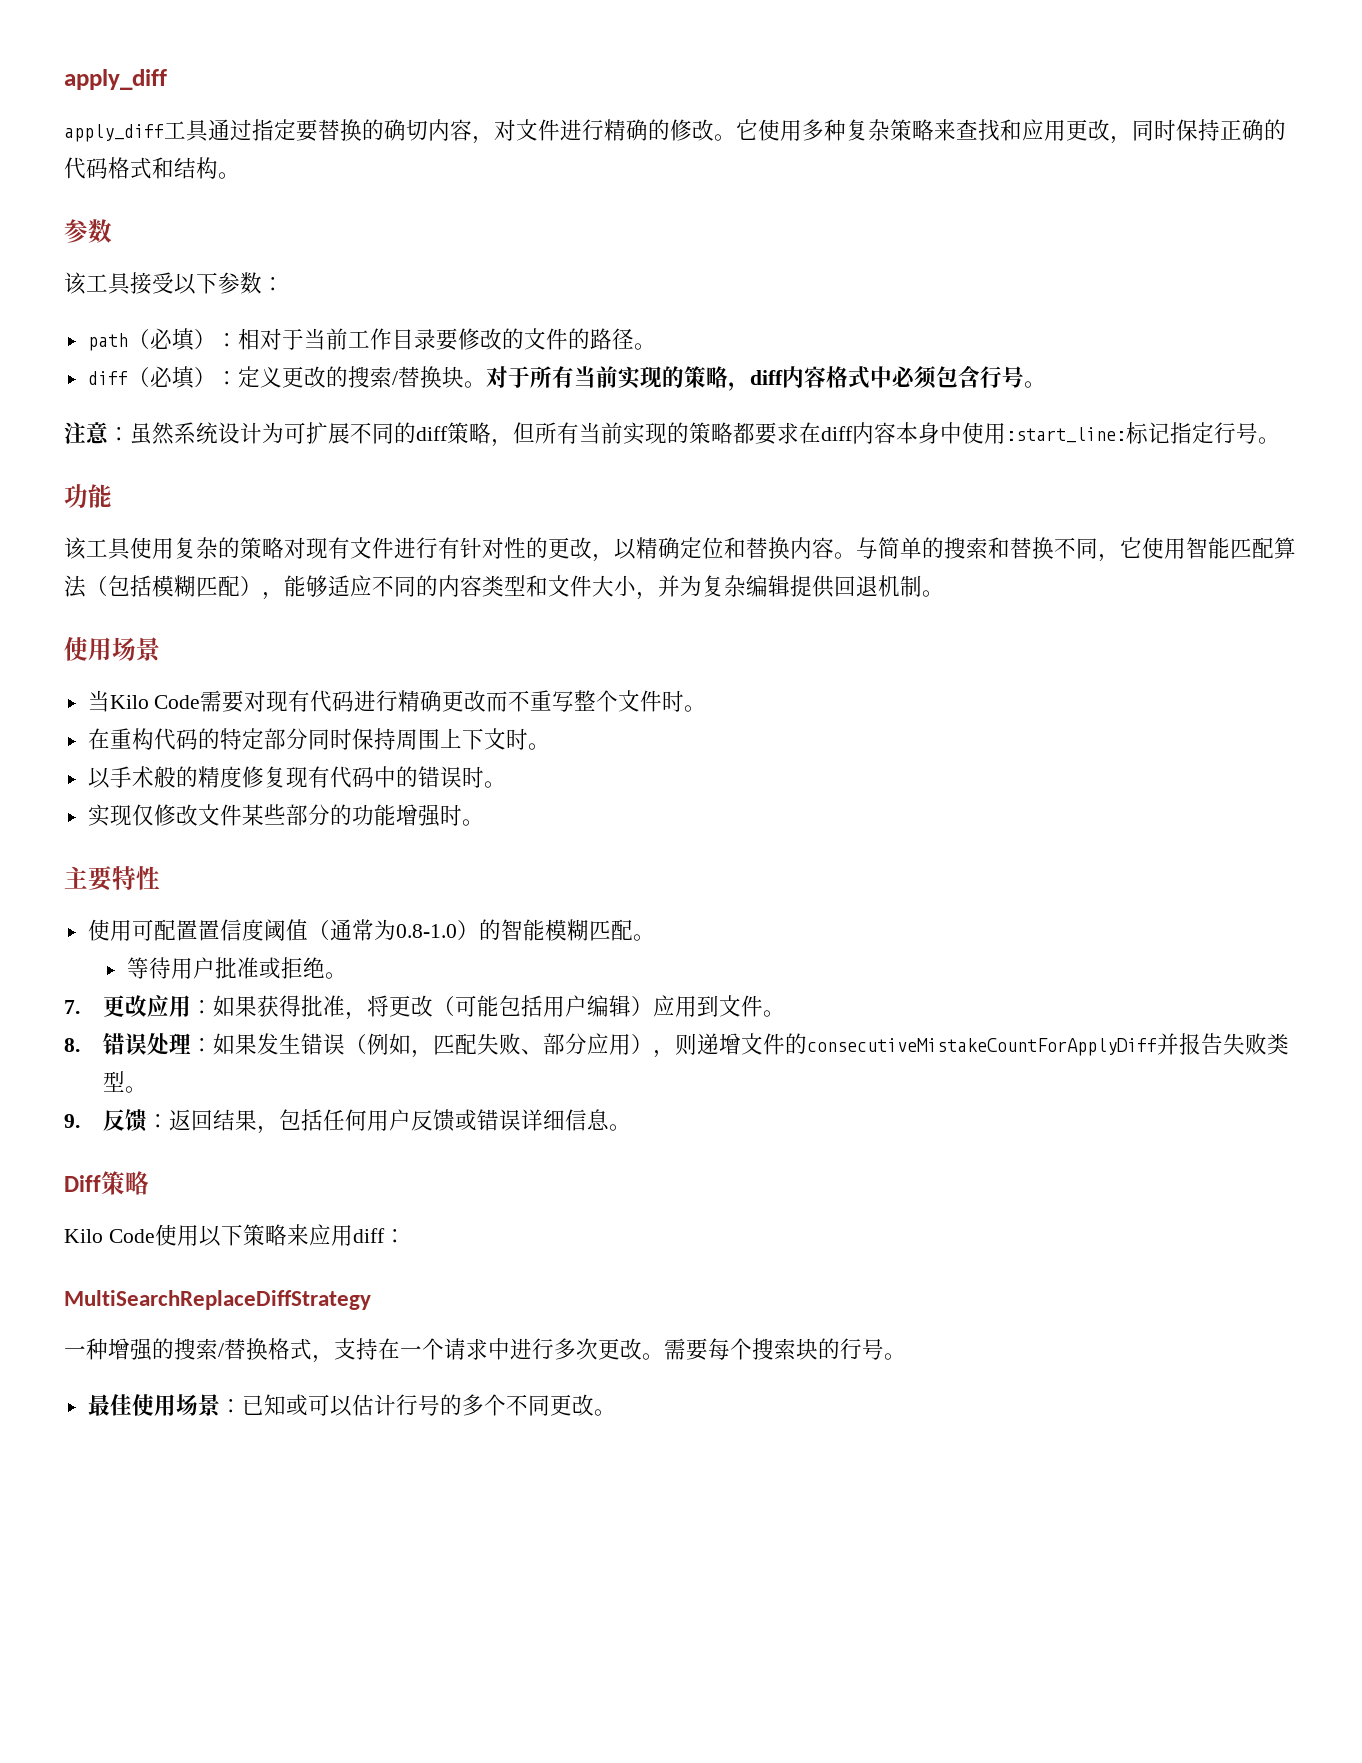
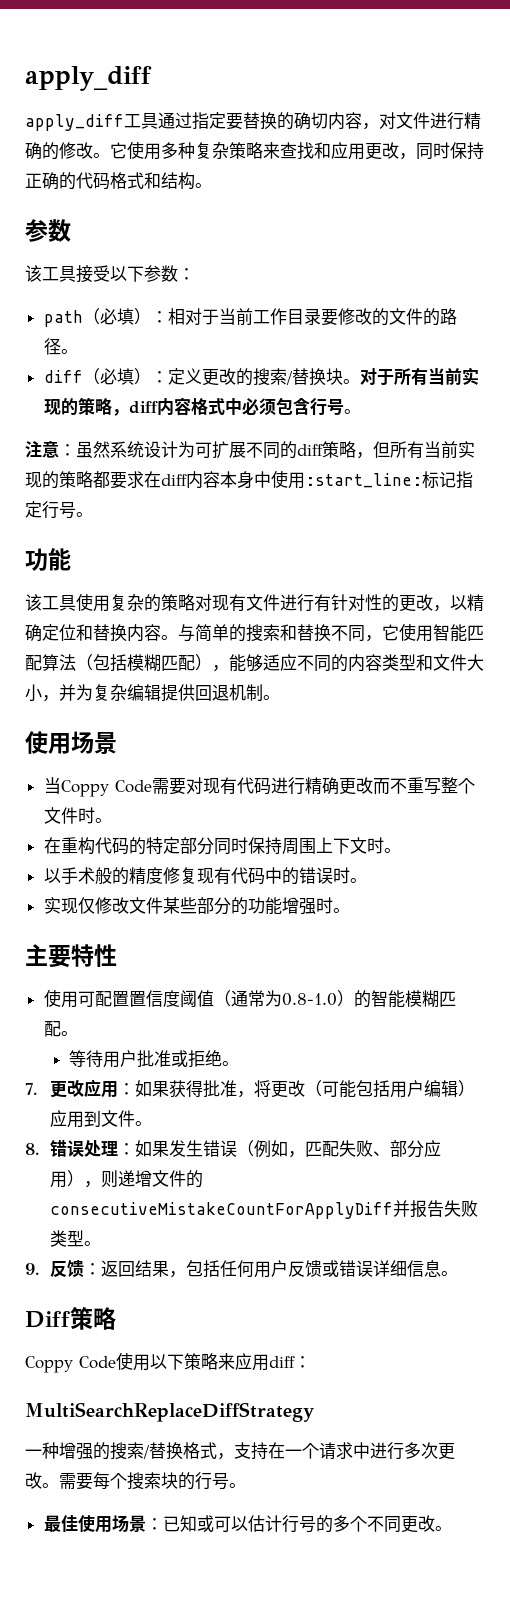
[109,695,149,709] Kilo -> [60,780,109,797] Coppy
[64,1229,103,1243] Kilo -> [25,1356,73,1373] Coppy

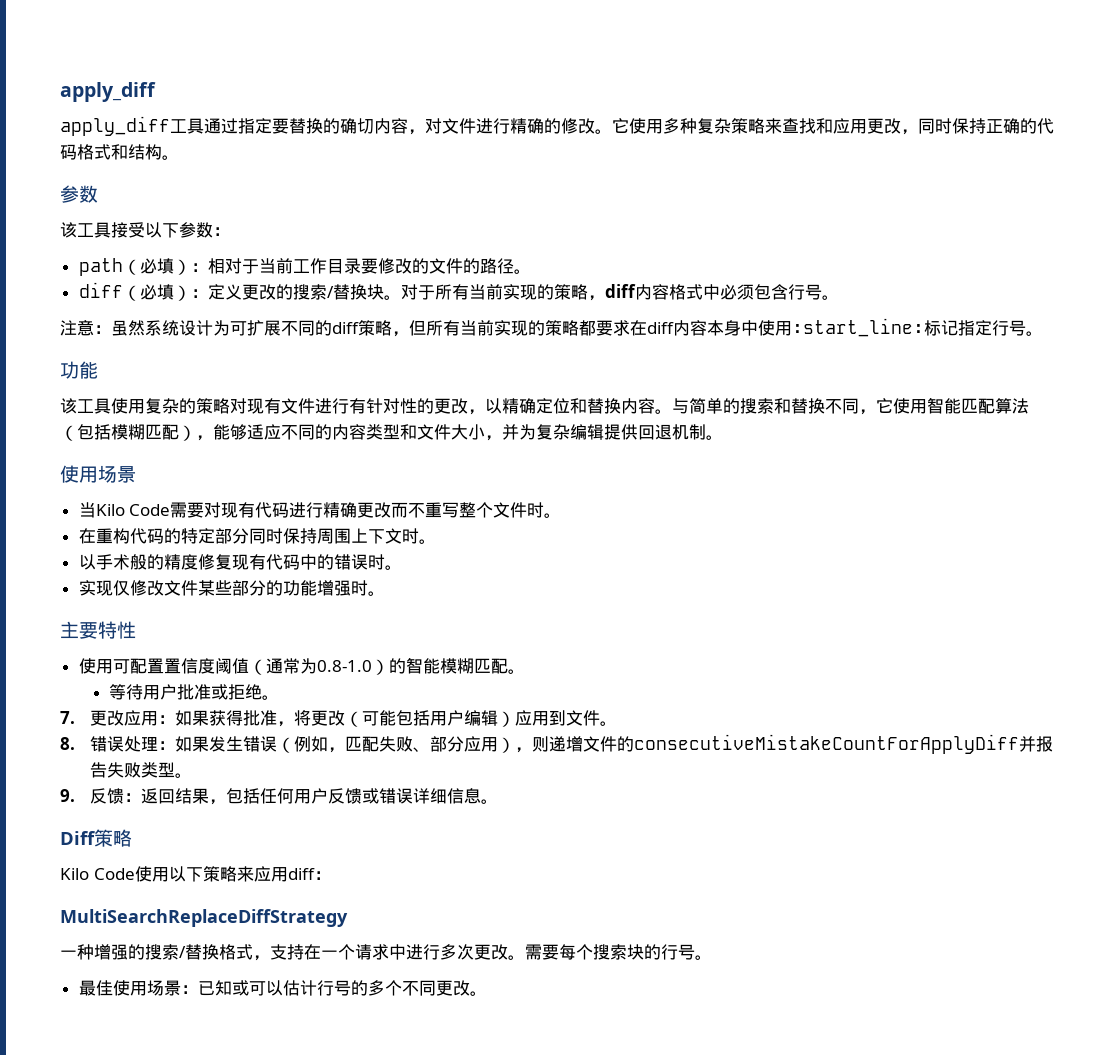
[60,780,109,797] Coppy -> [95,504,125,516] Kilo
[25,1356,73,1373] Coppy -> [60,868,89,880] Kilo

